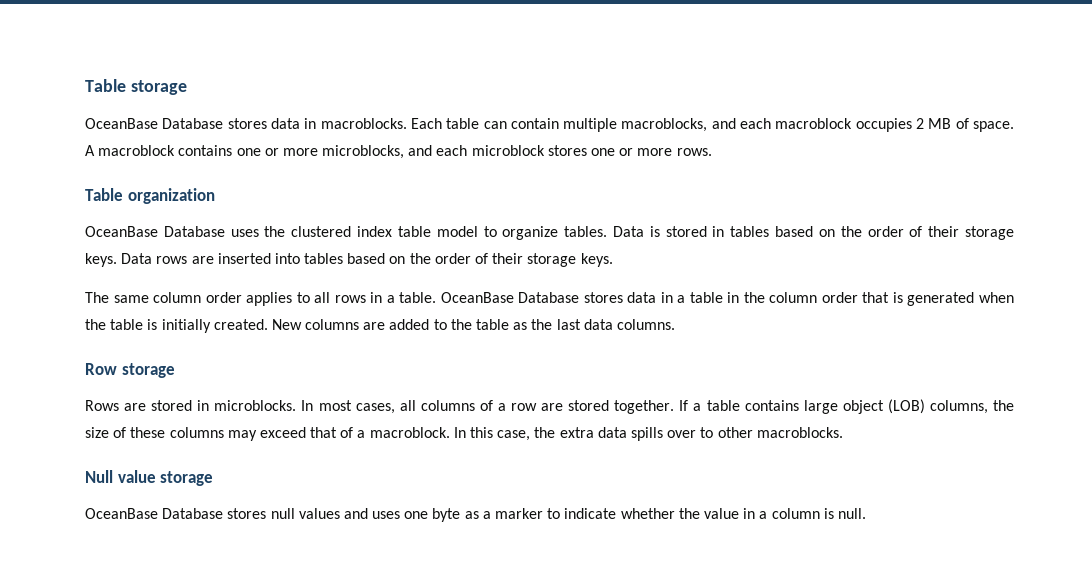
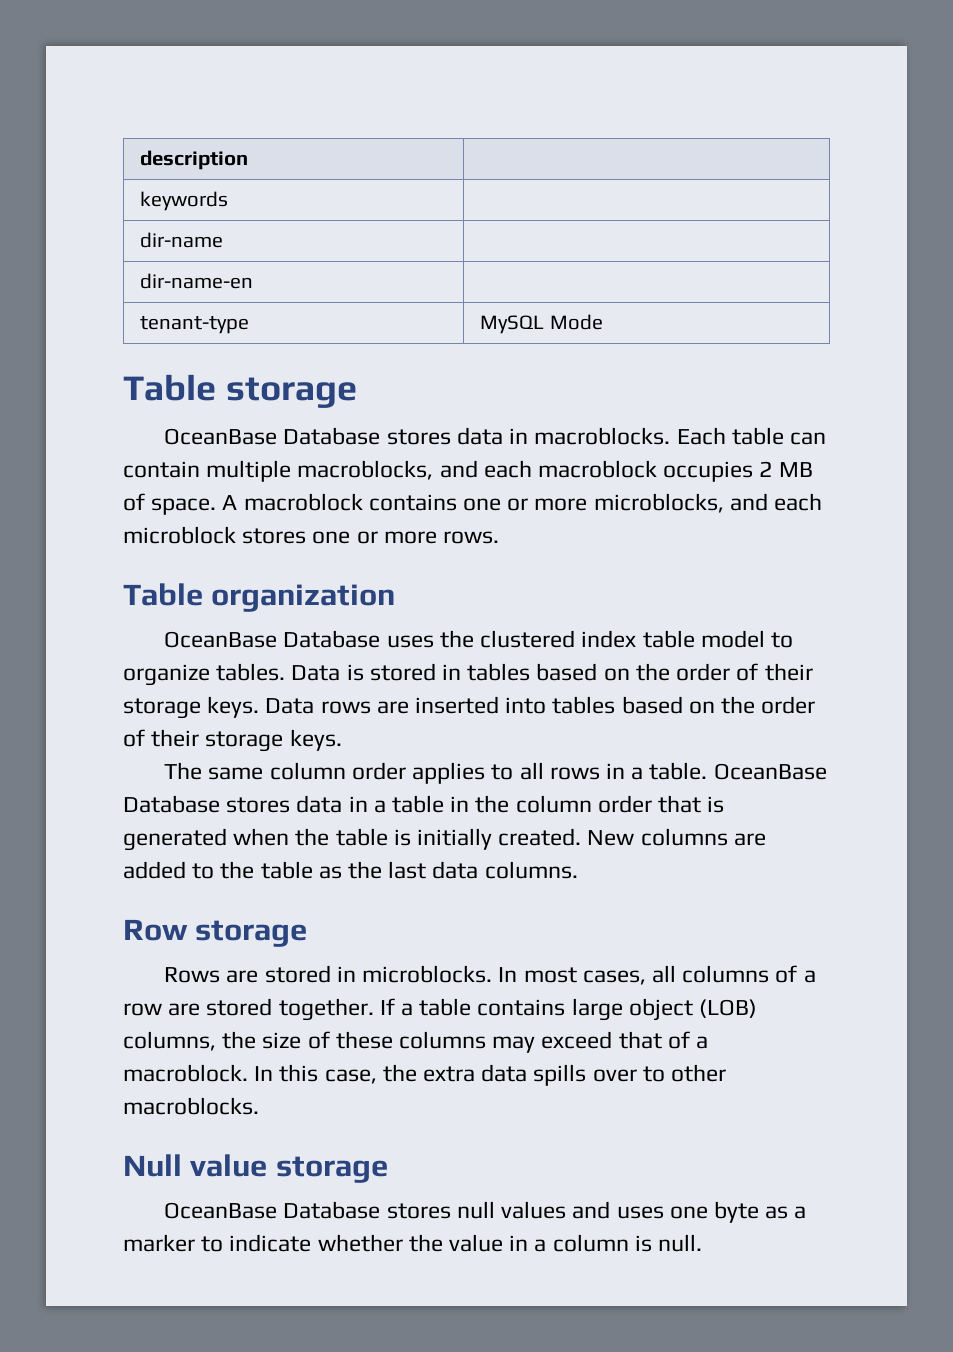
(85, 85) none -> [140,150,249,170] [140,191,229,211] [140,232,224,248] [140,273,254,289] [140,316,250,334] [480,314,603,334] description | // keywords | // dir-name | // dir-name-en | // tenant-type | MySQL Mode //

